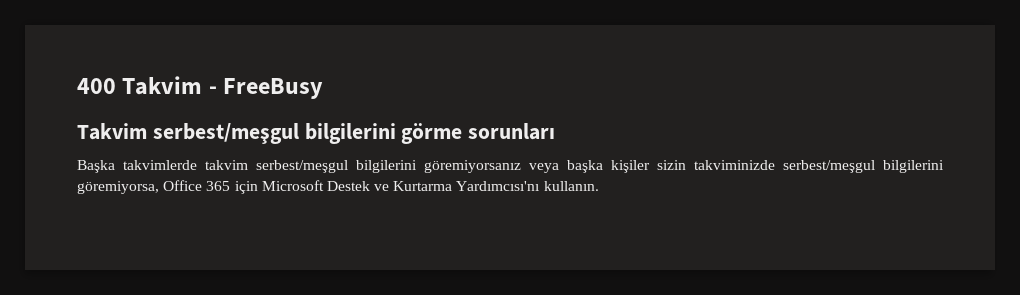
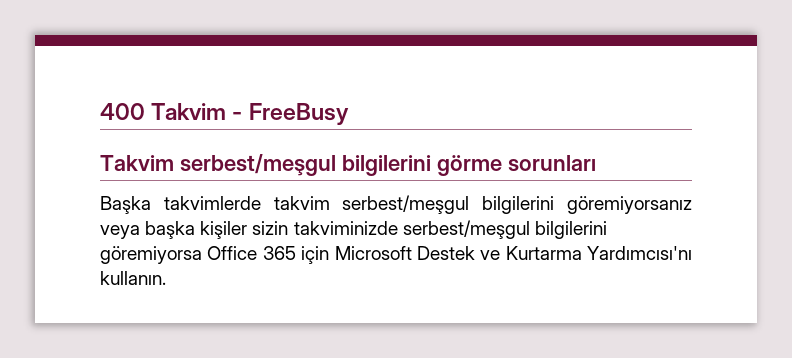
[77,181,159,194] göremiyorsa, -> [100,246,202,264] göremiyorsa

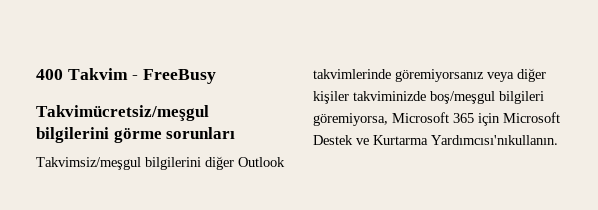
[100,154,336,176] Takvim serbest/meşgul -> [36,105,209,121] Takvimücretsiz/meşgul
[100,195,692,214] [100,220,607,239] [100,246,258,264] Başka takvimlerde takvim serbest/meşgul bilgilerini göremiyorsanız veya başka kişiler sizin takviminizde serbest/meşgul bilgilerini göremiyorsa Office -> [36,156,285,170] [313,68,546,82] [313,91,544,104] [313,112,449,126] Takvimsiz/meşgul bilgilerini diğer Outlook takvimlerinde göremiyorsanız veya diğer kişiler takviminizde boş/meşgul bilgileri göremiyorsa, Microsoft
[587,246,692,260] [100,271,166,285] Yardımcısı'nı kullanın. -> [431,135,558,145] Yardımcısı'nıkullanın.

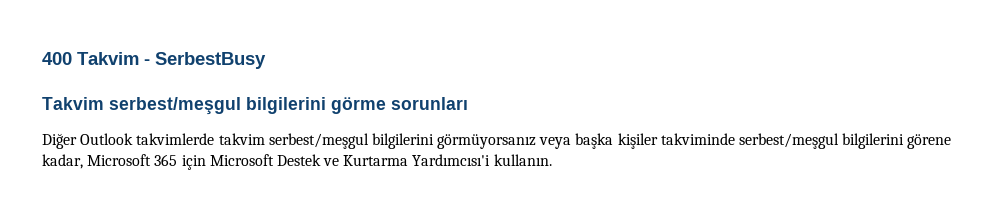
[143,69,217,84] [36,105,209,121] FreeBusy // Takvimücretsiz/meşgul -> [155,52,266,69] [42,97,241,115] SerbestBusy // Takvim serbest/meşgul
[36,156,285,170] [313,68,546,82] [313,91,544,104] [313,113,388,126] Takvimsiz/meşgul bilgilerini diğer Outlook takvimlerinde göremiyorsanız veya diğer kişiler takviminizde boş/meşgul bilgileri göremiyorsa, -> [42,133,952,149] [42,154,83,169] Diğer Outlook takvimlerde takvim serbest/meşgul bilgilerini görmüyorsanız veya başka kişiler takviminde serbest/meşgul bilgilerini görene kadar,
[431,135,558,145] Yardımcısı'nıkullanın. -> [412,154,552,166] Yardımcısı'i kullanın.

